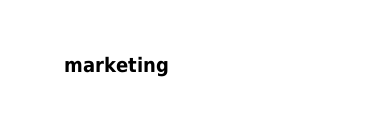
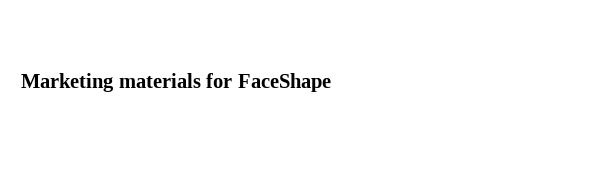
[64,56,169,77] marketing -> [21,73,331,92] Marketing materials for FaceShape

